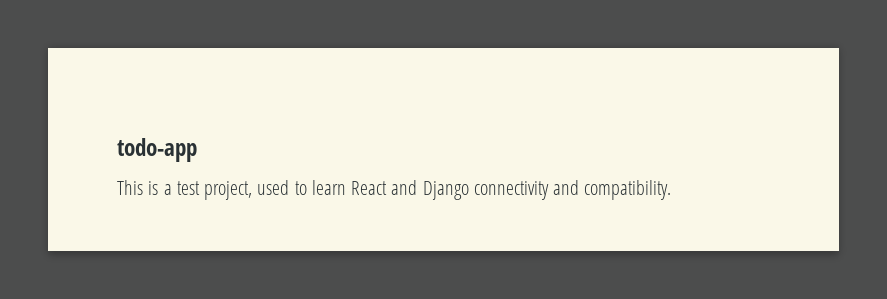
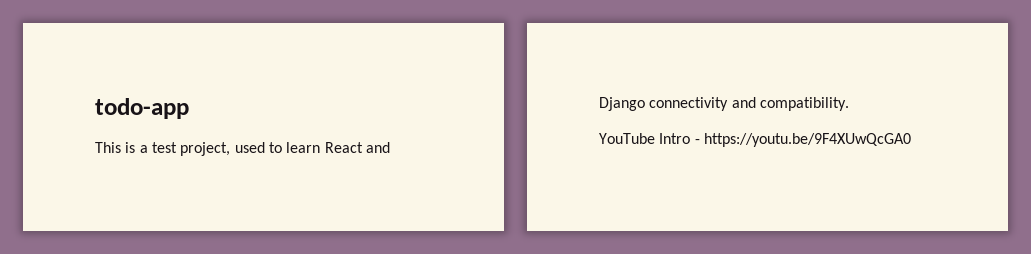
(672, 190) none -> [599,133,911,147] // YouTube Intro - https://youtu.be/9F4XUwQcGA0

